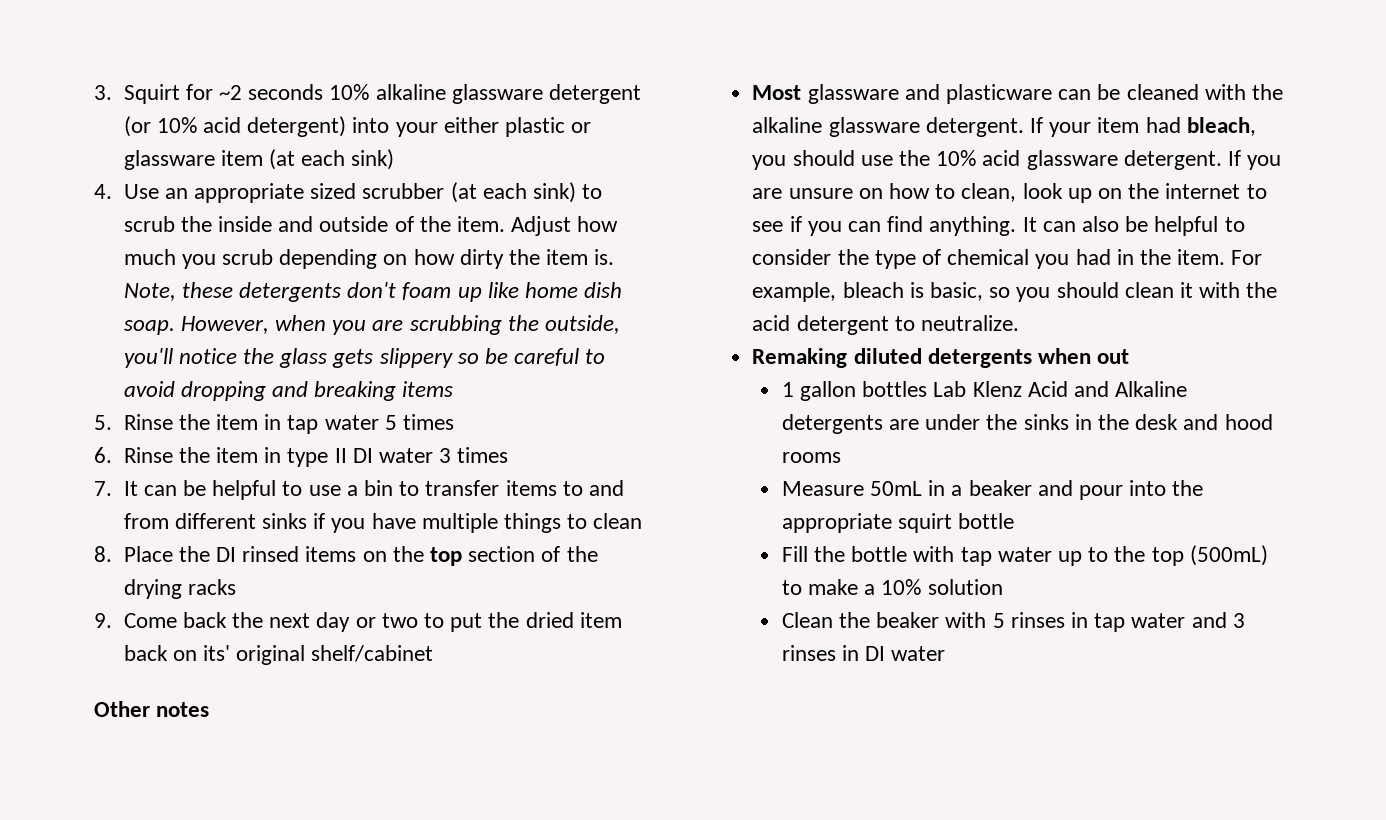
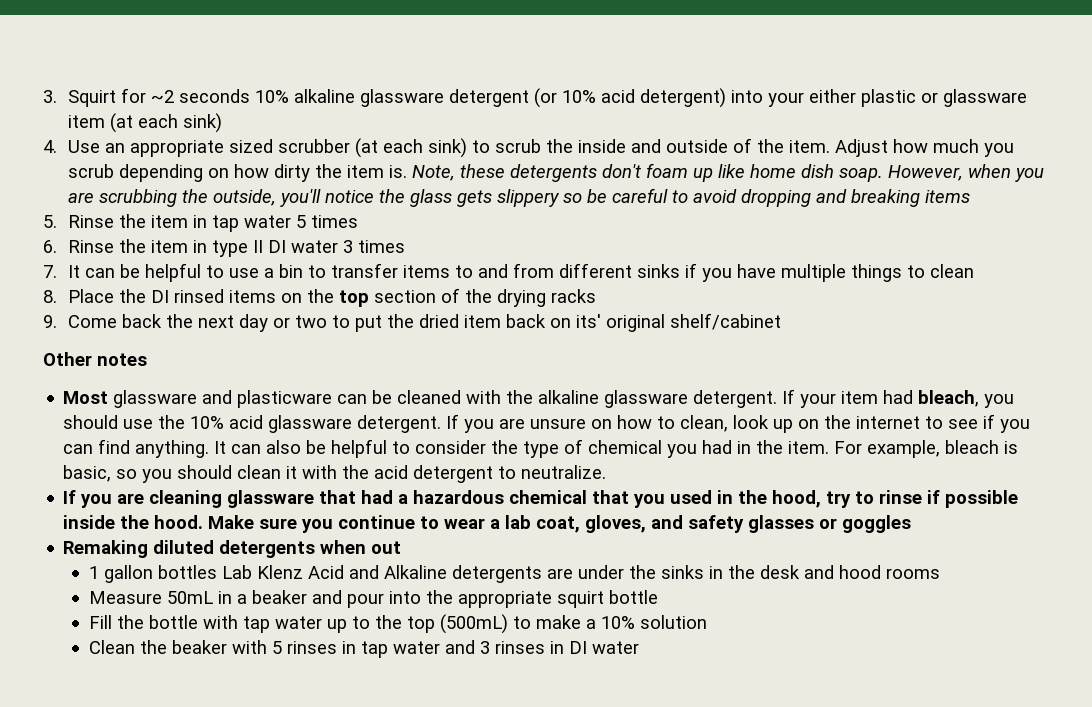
(1019, 323) none -> [63,490,1019,508] [63,515,912,533] // If you are cleaning glassware that had a hazardous chemical that you used in the hood, try to rinse if possible inside the hood. Make sure you continue to wear a lab coat, gloves, and safety glasses or goggles

